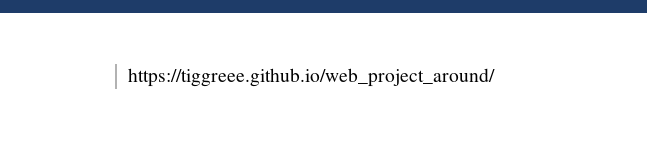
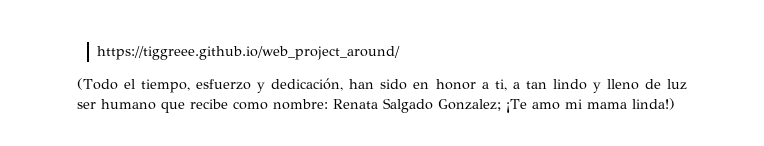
(496, 77) none -> [77,78,687,93] [77,98,675,113] // (Todo el tiempo, esfuerzo y dedicación, han sido en honor a ti, a tan lindo y lleno de luz ser humano que recibe como nombre: Renata Salgado Gonzalez; ¡Te amo mi mama linda!)

